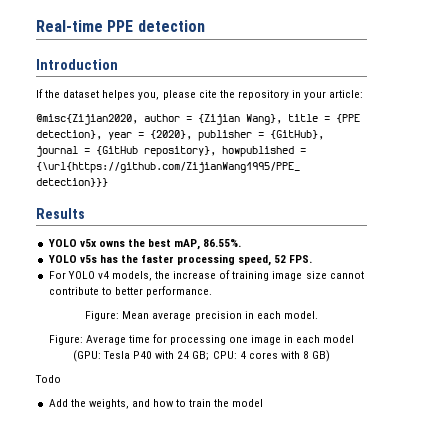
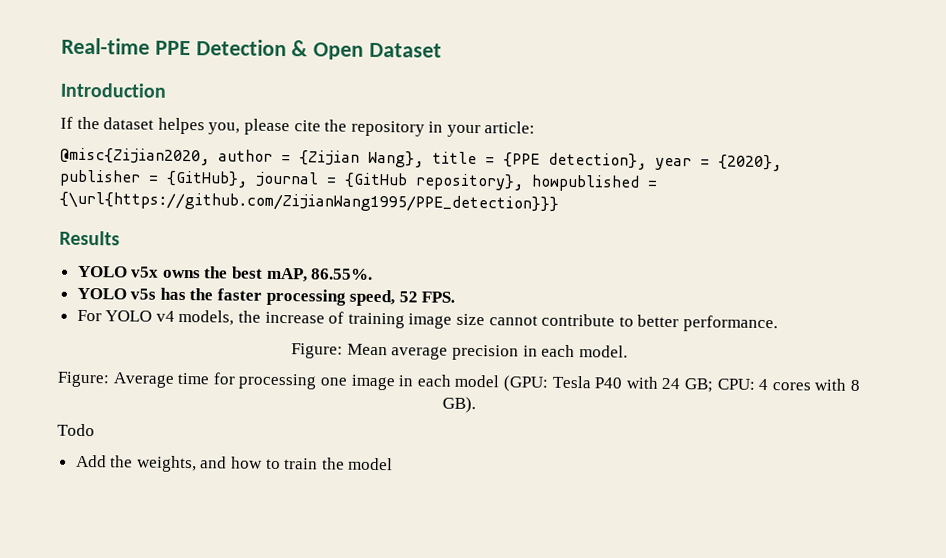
[137,20,205,32] detection -> [195,39,443,60] Detection & Open Dataset
[312,350,331,362] GB) -> [441,396,476,414] GB).

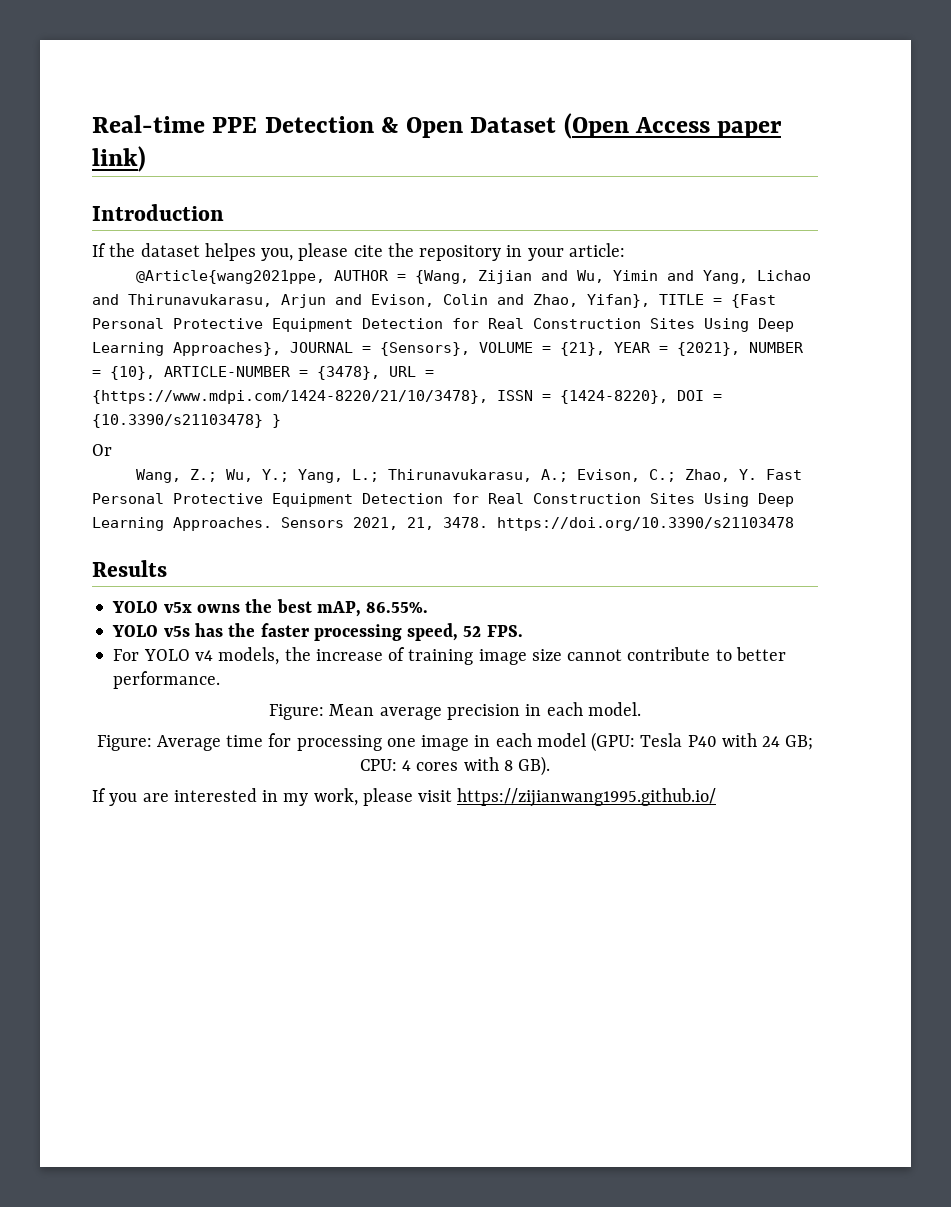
(443, 50) none -> [563,113,783,139] [92,146,146,172] (Open Access paper link)
[60,147,782,172] [59,169,658,192] [59,191,559,213] @misc{Zijian2020, author = {Zijian Wang}, title = {PPE detection}, year = {2020}, publisher = {GitHub}, journal = {GitHub repository}, howpublished = {\url{https://github.com/ZijianWang1995/PPE_detection}}} -> [135,270,811,284] [92,294,776,308] [92,318,794,332] [92,342,804,356] [92,366,434,380] [92,390,722,404] [92,414,281,428] [92,444,112,456] [135,469,802,483] [92,493,794,507] [92,517,794,531] @Article{wang2021ppe, AUTHOR = {Wang, Zijian and Wu, Yimin and Yang, Lichao and Thirunavukarasu, Arjun and Evison, Colin and Zhao, Yifan}, TITLE = {Fast Personal Protective Equipment Detection for Real Construction Sites Using Deep Learning Approaches}, JOURNAL = {Sensors}, VOLUME = {21}, YEAR = {2021}, NUMBER = {10}, ARTICLE-NUMBER = {3478}, URL = {https://www.mdpi.com/1424-8220/21/10/3478}, ISSN = {1424-8220}, DOI = {10.3390/s21103478} } // Or // Wang, Z.; Wu, Y.; Yang, L.; Thirunavukarasu, A.; Evison, C.; Zhao, Y. Fast Personal Protective Equipment Detection for Real Construction Sites Using Deep Learning Approaches. Sensors 2021, 21, 3478. https://doi.org/10.3390/s21103478
[57,423,95,437] [75,454,394,473] Todo // Add the weights, and how to train the model -> [92,788,717,807] If you are interested in my work, please visit https://zijianwang1995.github.io/

